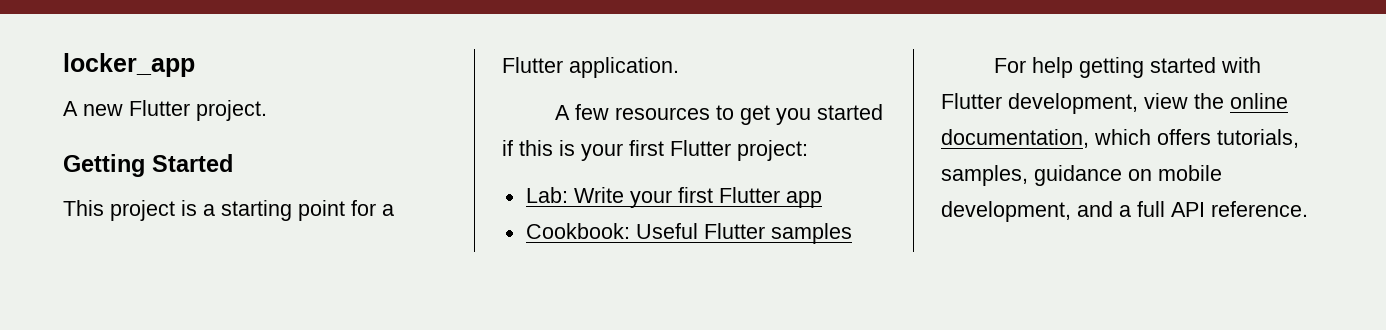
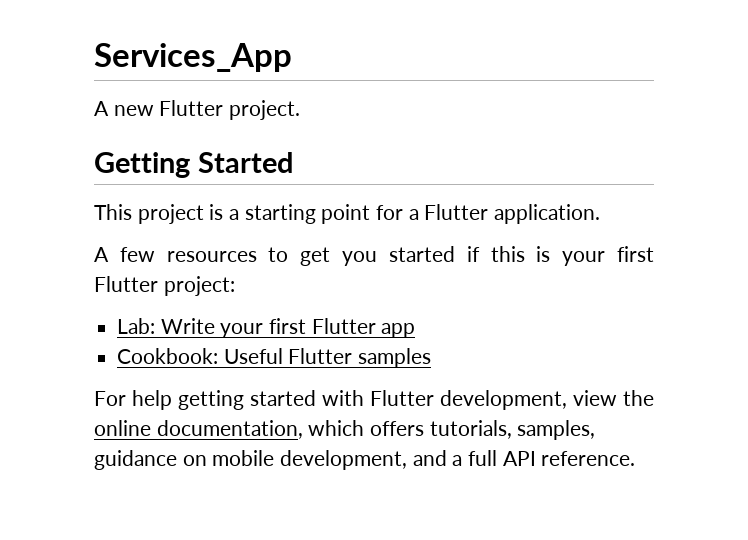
[63,53,195,77] locker_app -> [94,43,292,72] Services_App

